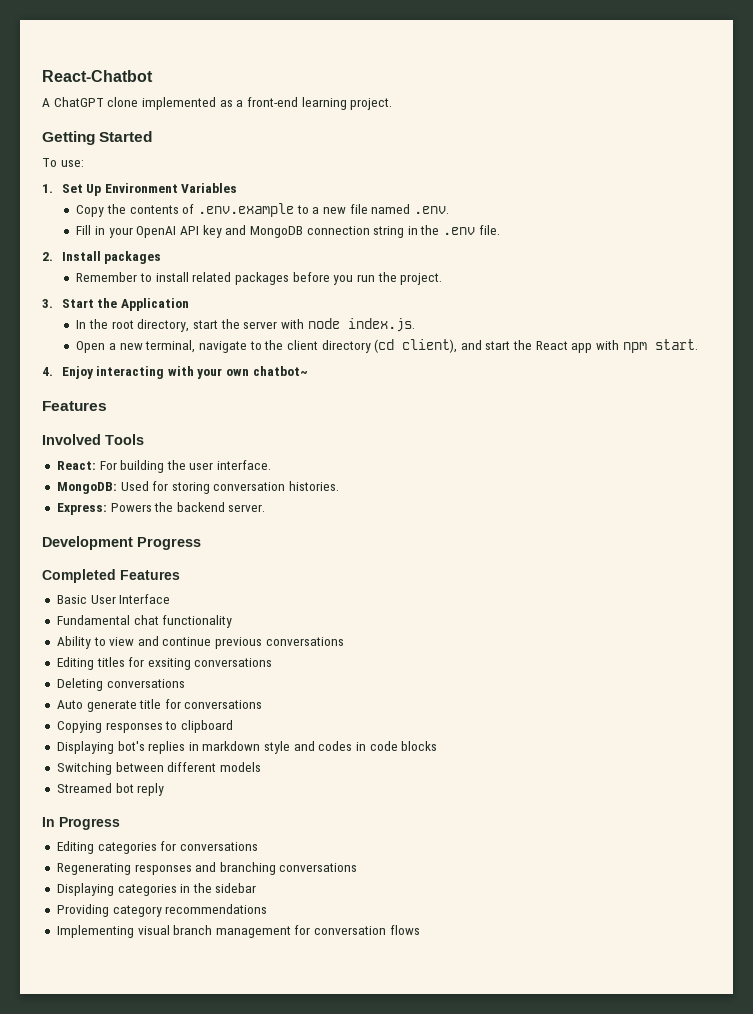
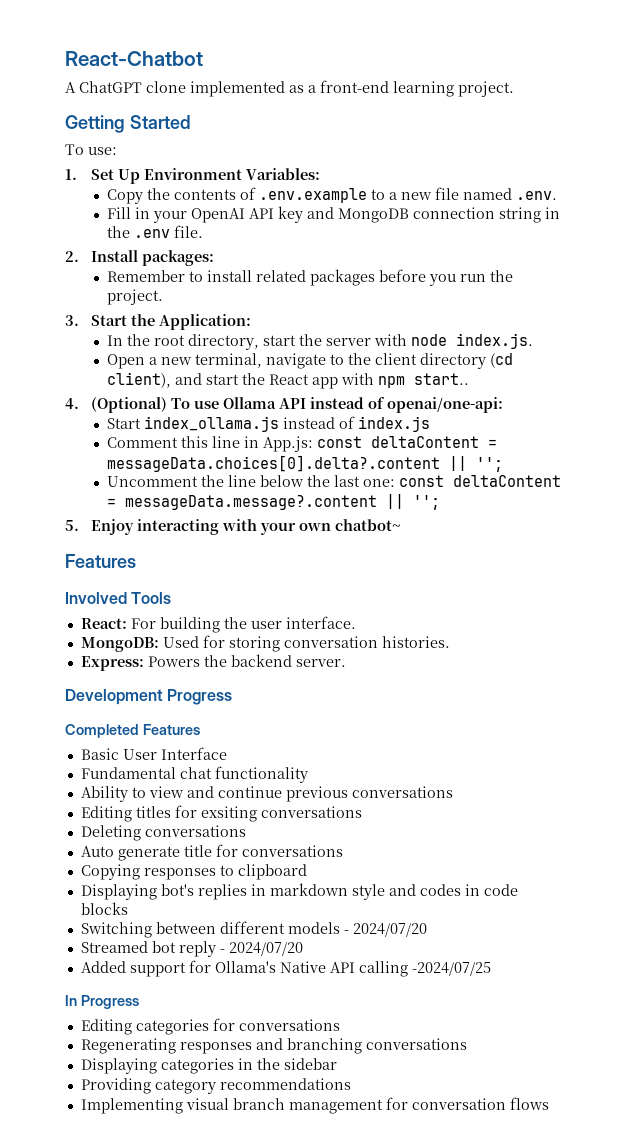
[181,183,238,193] Variables -> [246,168,321,180] Variables:
[104,251,162,264] packages -> [142,250,215,266] packages:
[120,298,189,311] Application -> [159,314,252,330] Application:
[654,339,698,350] [42,367,53,376] start. // 4. -> [413,373,469,385] [65,397,504,413] [106,416,430,432] [106,436,497,452] [106,455,503,472] [106,475,561,487] [106,494,440,510] [65,520,79,531] start.. // 4. (Optional) To use Ollama API instead of openai/one-api: // Start index_ollama.js instead of index.js // Comment this line in App.js: const deltaContent = messageData.choices[0].delta?.content || ''; // Uncomment the line below the last one: const deltaContent = messageData.message?.content || ''; // 5.
(261, 767) none -> [343,923,427,937] - 2024/07/20
(165, 789) none -> [219,942,303,956] [80,960,491,977] - 2024/07/20 // Added support for Ollama's Native API calling -2024/07/25

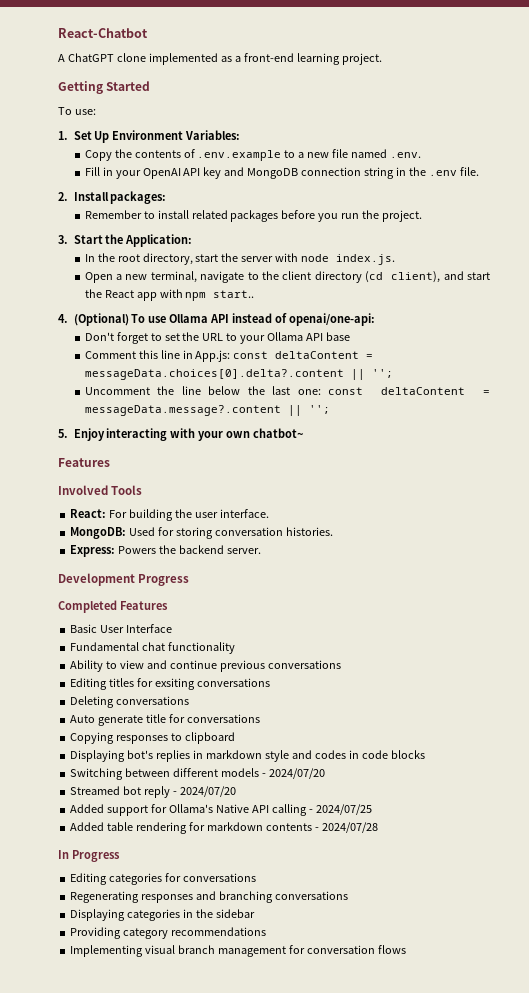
[106,416,430,432] Start index_ollama.js instead of index.js -> [84,332,351,344] Don't forget to set the URL to your Ollama API base
[411,962,491,976] -2024/07/25 -> [308,804,372,815] [70,822,378,834] - 2024/07/25 // Added table rendering for markdown contents - 2024/07/28

